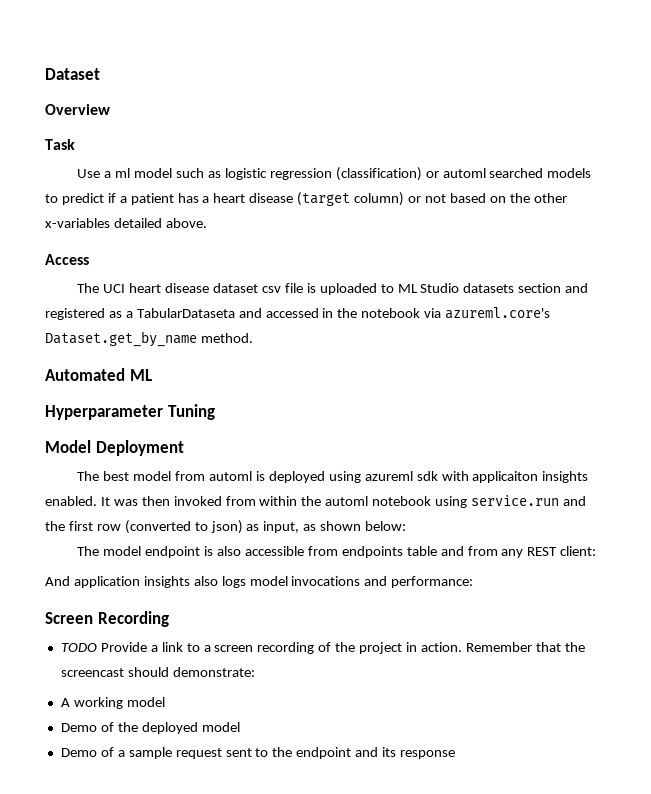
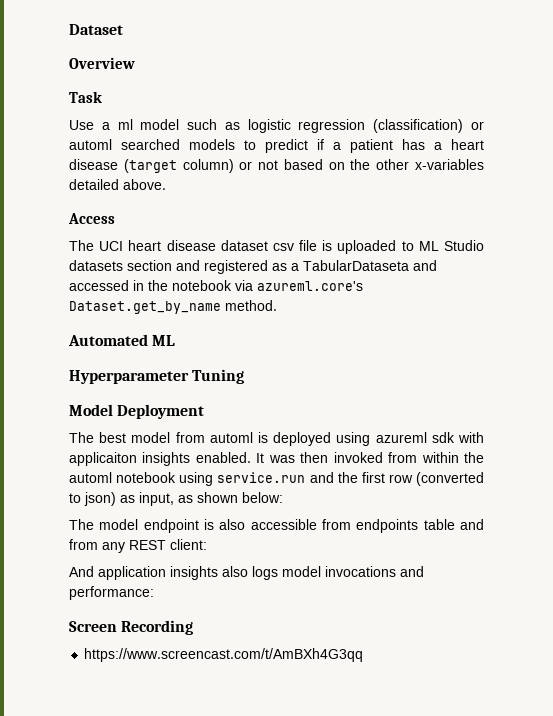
[60,642,585,654] [60,667,255,677] [60,697,165,709] [60,722,240,734] [60,747,456,759] TODO Provide a link to a screen recording of the project in action. Remember that the screencast should demonstrate: // A working model // Demo of the deployed model // Demo of a sample request sent to the endpoint and its response -> [84,648,364,662] https://www.screencast.com/t/AmBXh4G3qq

